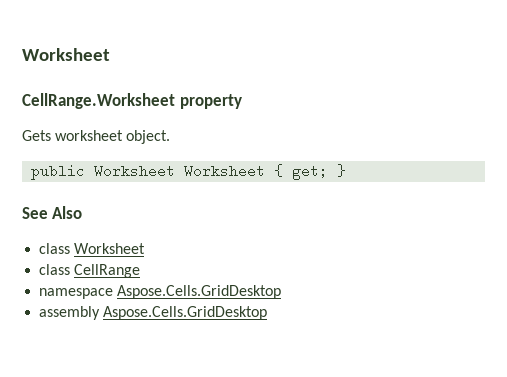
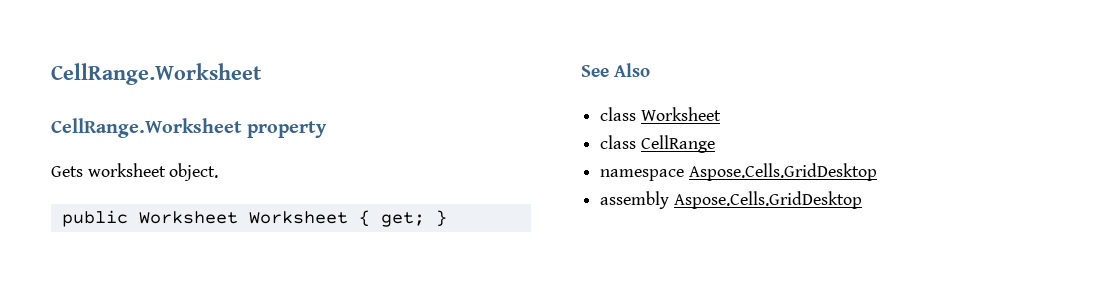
[22,48,110,61] Worksheet -> [51,63,262,85] CellRange.Worksheet

